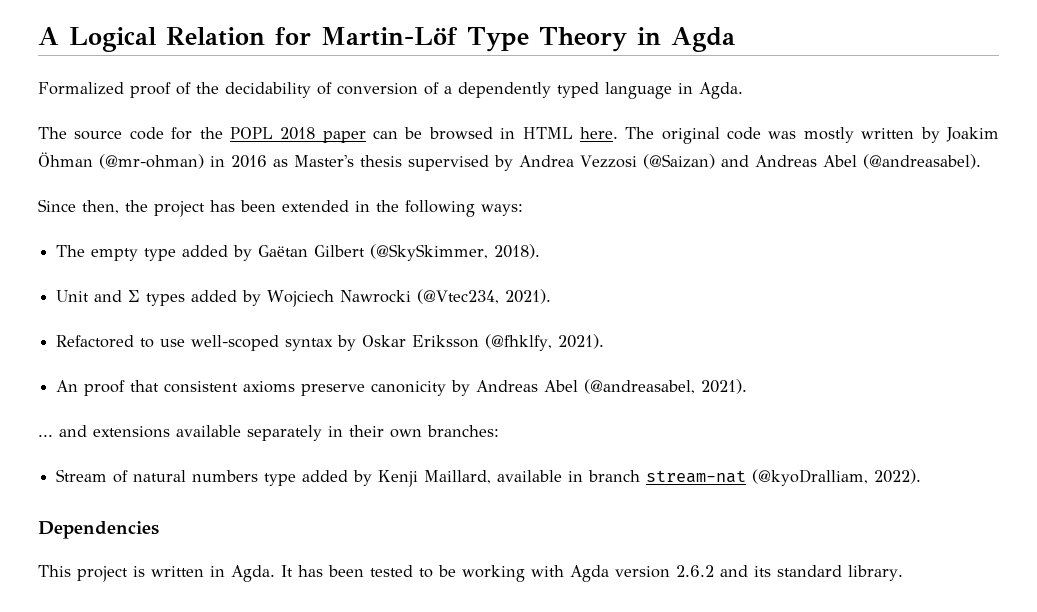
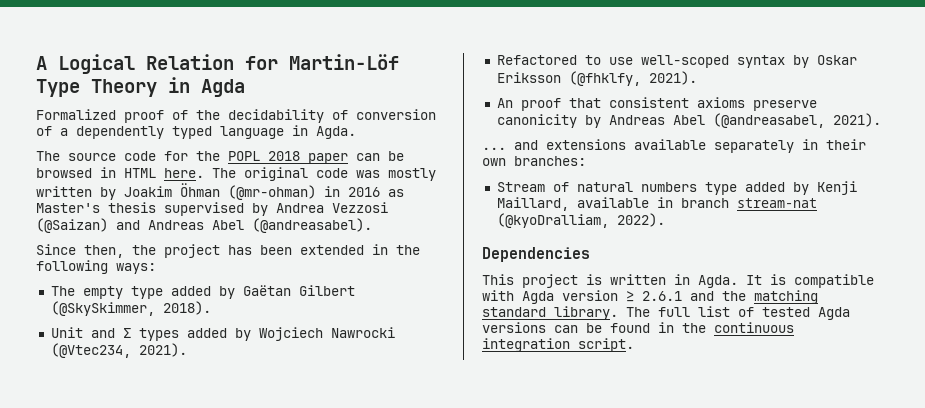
[298,565,903,582] has been tested to be working with Agda version 2.6.2 and its standard library. -> [770,274,874,288] [482,290,818,304] [482,306,850,320] [482,322,794,333] [482,338,634,352] is compatible with Agda version ≥ 2.6.1 and the matching standard library. The full list of tested Agda versions can be found in the continuous integration script.

